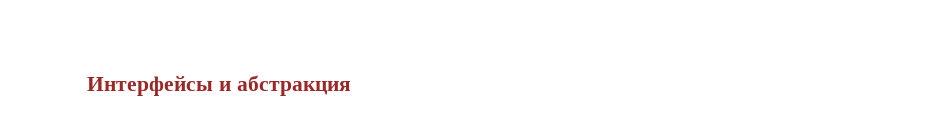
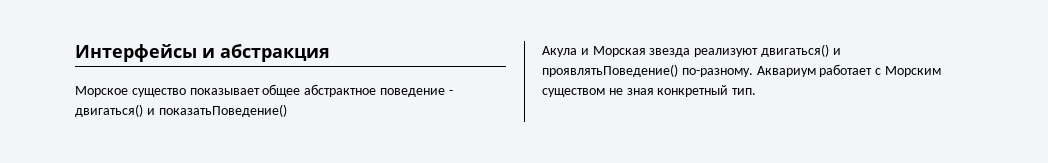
(351, 85) none -> [75,84,453,97] [75,104,287,117] [542,44,841,57] [542,64,941,77] [542,85,757,97] // Морское существо показывает общее абстрактное поведение - двигаться() и показатьПоведение() // Акула и Морская звезда реализуют двигаться() и проявлятьПоведение() по-разному. Аквариум работает с Морским существом не зная конкретный тип.

